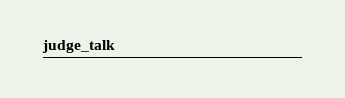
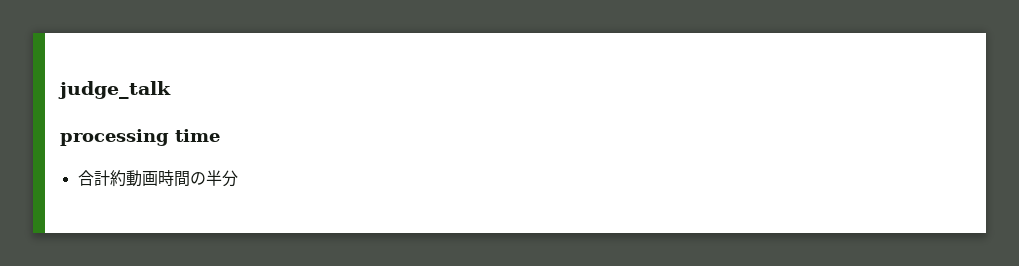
(115, 46) none -> [60,129,220,146] [77,170,238,187] // processing time // 合計約動画時間の半分

